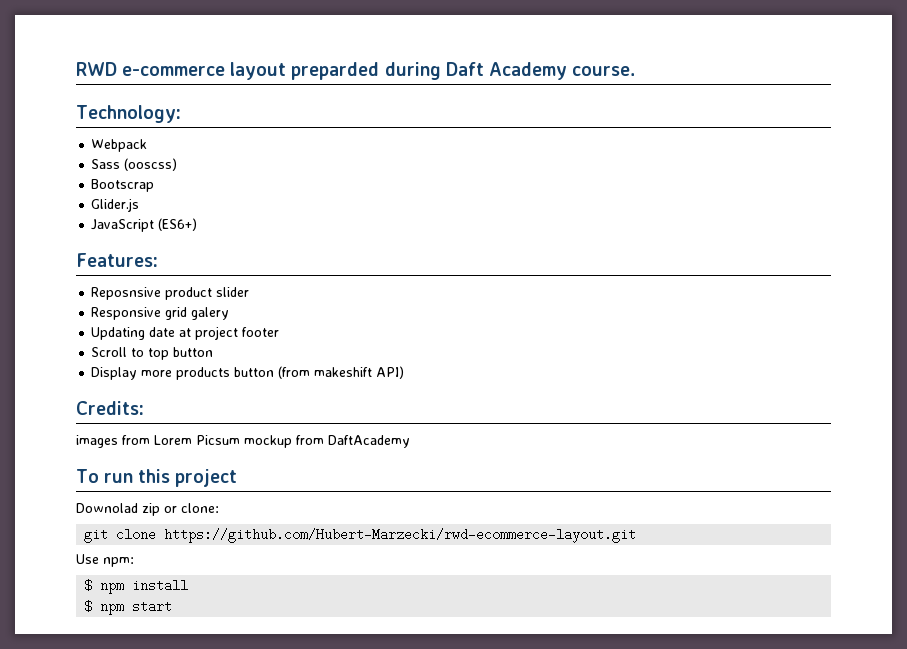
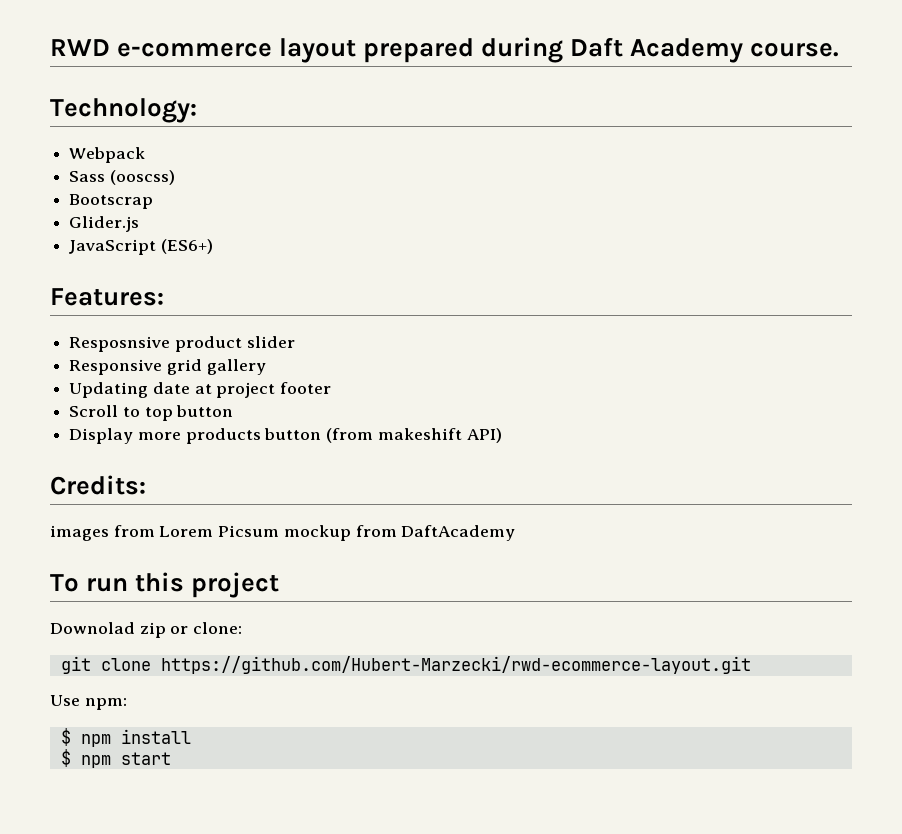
[291,62,380,80] preparded -> [363,38,475,63] prepared
[91,287,162,300] Reposnsive -> [69,336,171,352] Resposnsive
[191,307,230,320] galery -> [206,359,266,375] gallery

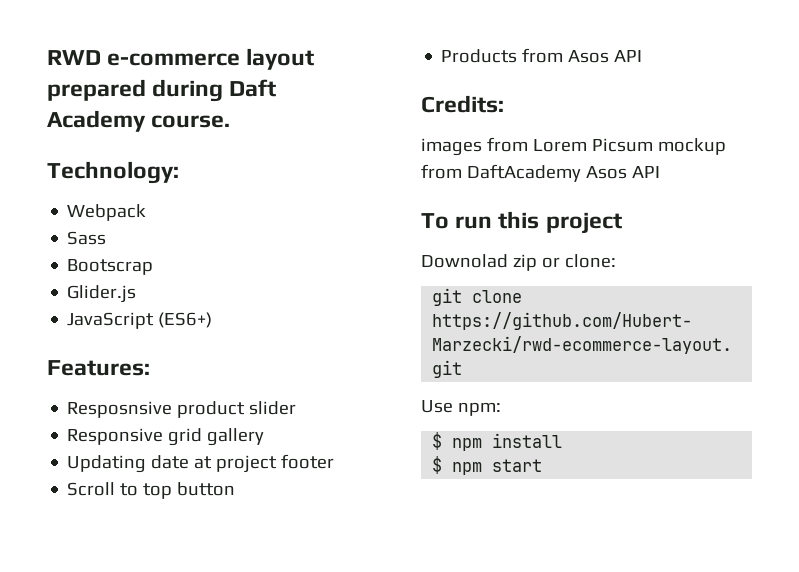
[109,170,175,185] (ooscss) -> (107, 238) none
[69,428,502,444] Display more products button (from makeshift API) -> [441,48,643,63] Products from Asos API
(516, 533) none -> [585,166,660,179] Asos API

